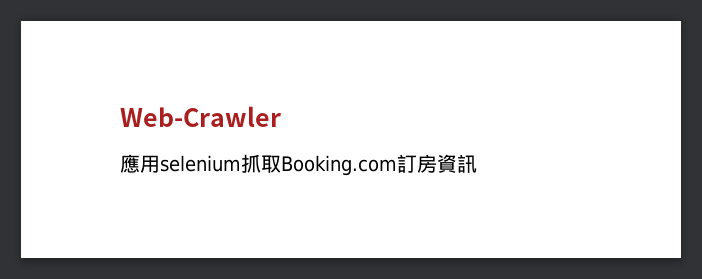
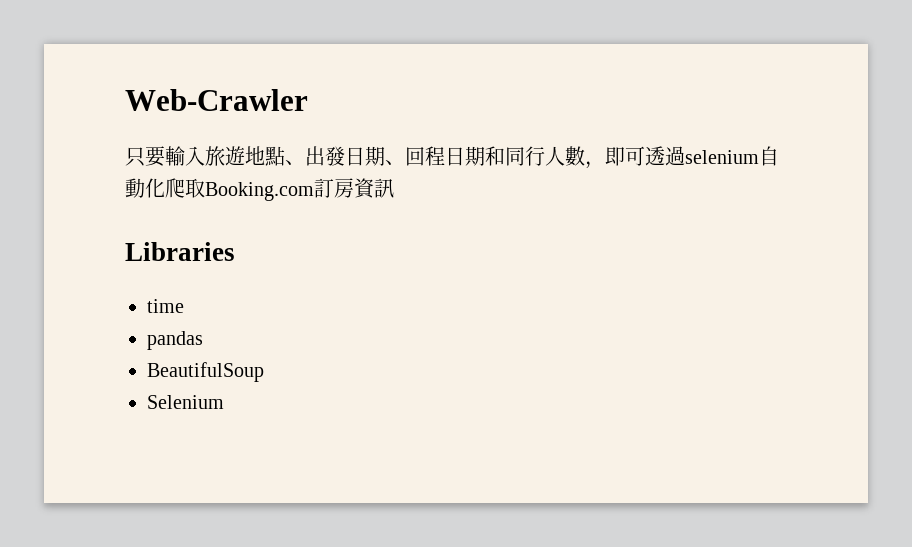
[120,154,261,173] 應用selenium抓 -> [125,146,779,169] [125,178,185,198] 只要輸入旅遊地點、出發日期、回程日期和同行人數，即可透過selenium自動化爬
(477, 163) none -> [125,242,235,261] [147,299,184,313] [147,331,203,350] [147,362,264,382] [147,395,224,409] // Libraries // time // pandas // BeautifulSoup // Selenium

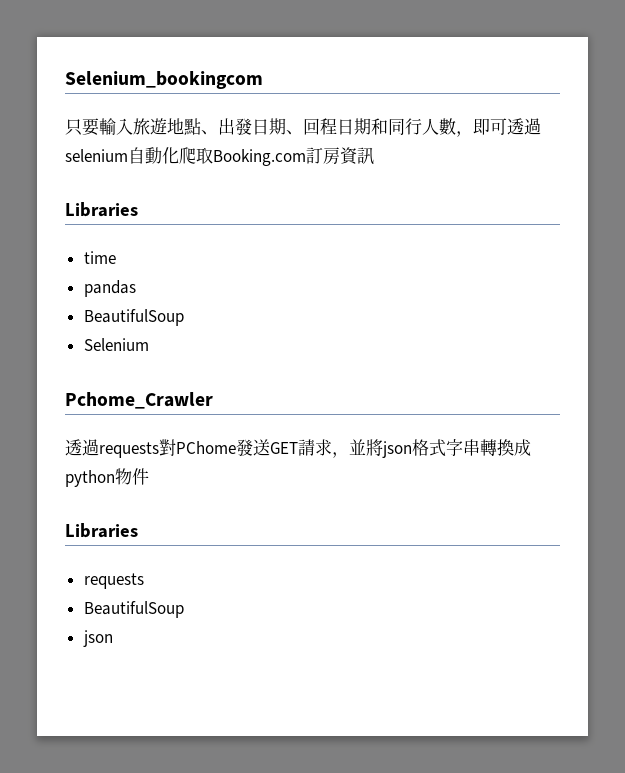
[125,89,308,111] Web-Crawler -> [65,71,263,89] Selenium_bookingcom
(224, 402) none -> [65,392,213,409] [65,439,531,458] [65,468,149,487] [65,523,138,538] [83,573,144,589] [83,601,184,618] [82,630,113,647] // Pchome_Crawler // 透過requests對PChome發送GET請求，並將json格式字串轉換成python物件 // Libraries // requests // BeautifulSoup // json

